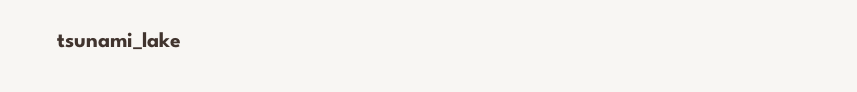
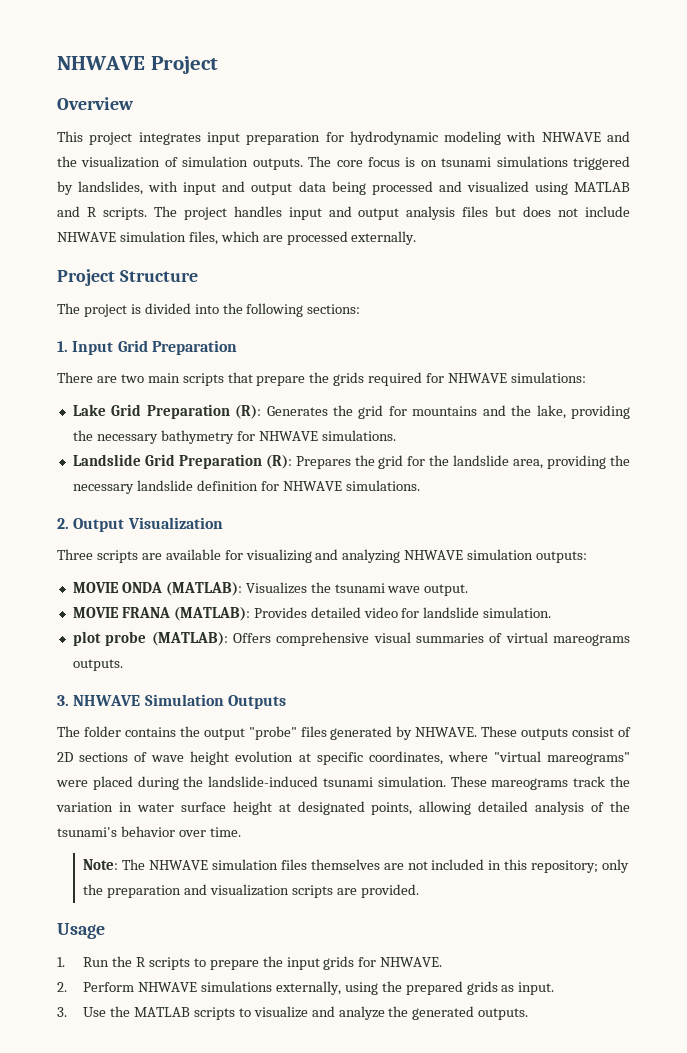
[57,32,181,50] tsunami_lake -> [57,56,218,74] [57,97,134,110] [57,131,630,145] [57,156,631,170] [57,181,630,195] [57,206,631,220] [57,231,417,245] [57,269,198,286] [57,303,361,317] [57,340,237,355] [57,372,586,386] [72,404,631,419] [72,430,396,444] [72,454,631,469] [72,480,420,494] [57,517,223,532] [57,549,588,563] [72,582,469,596] [72,607,552,621] [72,631,630,646] [72,659,123,671] [57,694,286,709] [57,726,631,740] [57,751,630,765] [56,776,630,790] [56,801,630,815] [57,826,241,837] [83,859,630,873] [83,884,419,898] [57,923,105,939] [57,956,443,970] [57,981,555,995] [57,1006,529,1020] NHWAVE Project // Overview // This project integrates input preparation for hydrodynamic modeling with NHWAVE and the visualization of simulation outputs. The core focus is on tsunami simulations triggered by landslides, with input and output data being processed and visualized using MATLAB and R scripts. The project handles input and output analysis files but does not include NHWAVE simulation files, which are processed externally. // Project Structure // The project is divided into the following sections: // 1. Input Grid Preparation // There are two main scripts that prepare the grids required for NHWAVE simulations: // Lake Grid Preparation (R): Generates the grid for mountains and the lake, providing the necessary bathymetry for NHWAVE simulations. // Landslide Grid Preparation (R): Prepares the grid for the landslide area, providing the necessary landslide definition for NHWAVE simulations. // 2. Output Visualization // Three scripts are available for visualizing and analyzing NHWAVE simulation outputs: // MOVIE ONDA (MATLAB): Visualizes the tsunami wave output. // MOVIE FRANA (MATLAB): Provides detailed video for landslide simulation. // plot probe (MATLAB): Offers comprehensive visual summaries of virtual mareograms outputs. // 3. NHWAVE Simulation Outputs // The folder contains the output "probe" files generated by NHWAVE. These outputs consist of 2D sections of wave height evolution at specific coordinates, where "virtual mareograms" were placed during the landslide-induced tsunami simulation. These mareograms track the variation in water surface height at designated points, allowing detailed analysis of the tsunami's behavior over time. // Note: The NHWAVE simulation files themselves are not included in this repository; only the preparation and visualization scripts are provided. // Usage // 1. Run the R scripts to prepare the input grids for NHWAVE. // 2. Perform NHWAVE simulations externally, using the prepared grids as input. // 3. Use the MATLAB scripts to visualize and analyze the generated outputs.

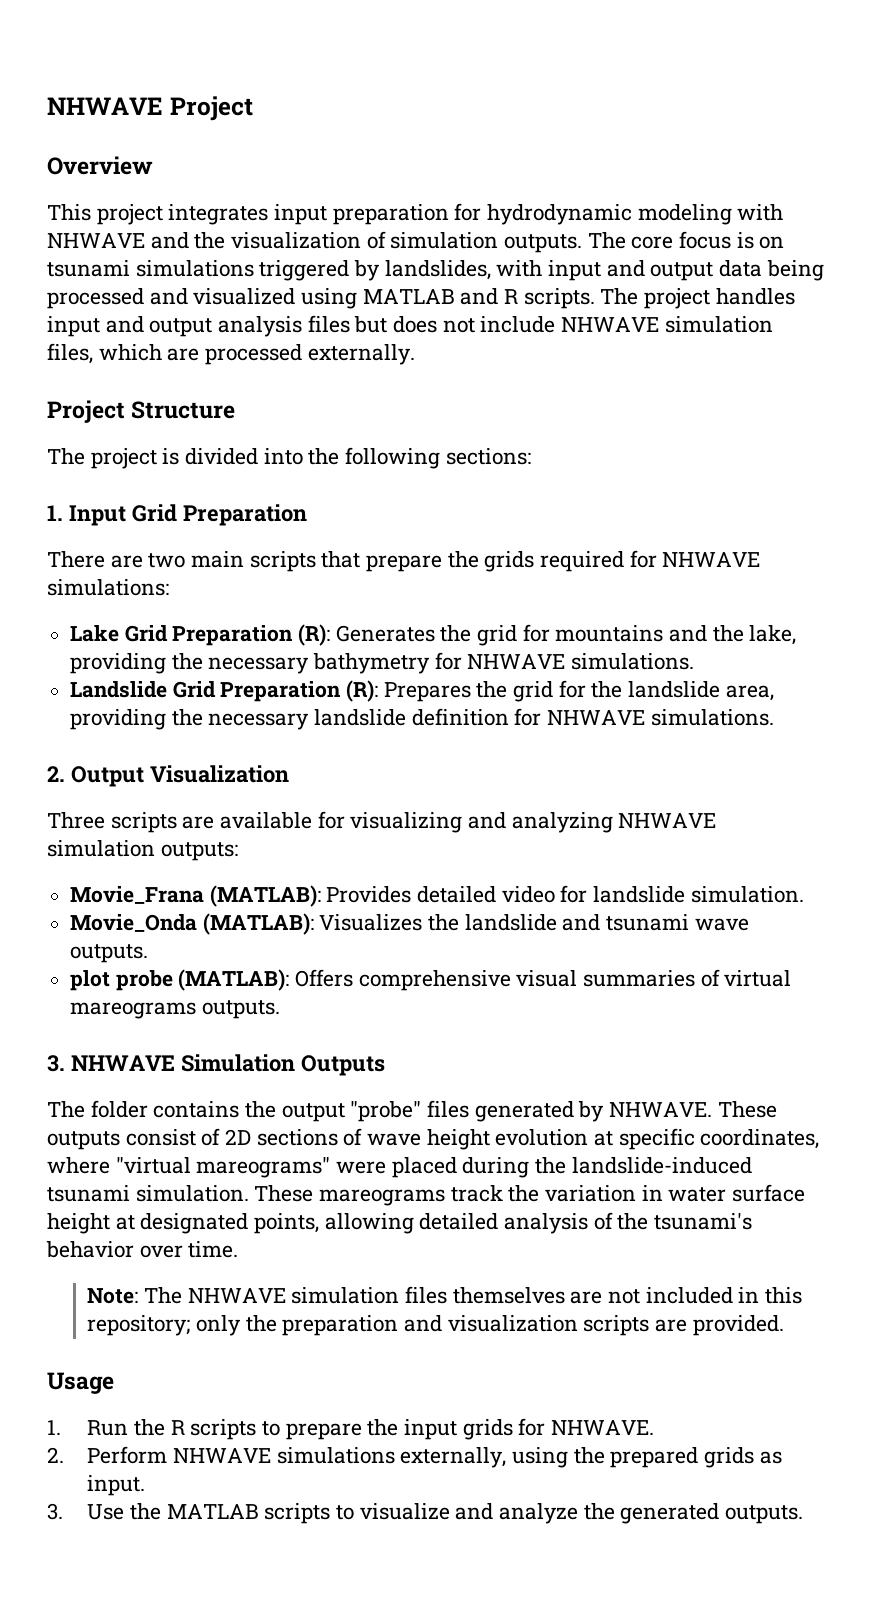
[72,582,469,596] [72,607,170,618] MOVIE ONDA (MATLAB): Visualizes the tsunami wave output. // MOVIE FRANA -> [70,886,205,904] Movie_Frana
(552, 612) none -> [70,913,749,935] [70,944,149,963] // Movie_Onda (MATLAB): Visualizes the landslide and tsunami wave outputs.

